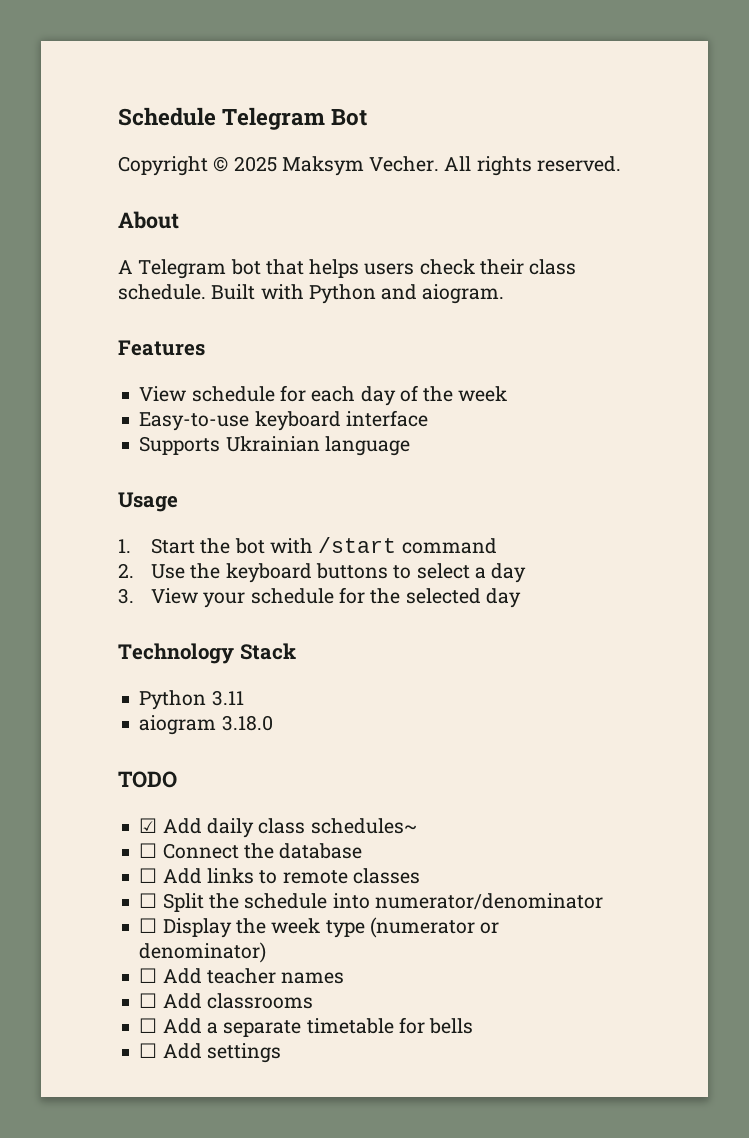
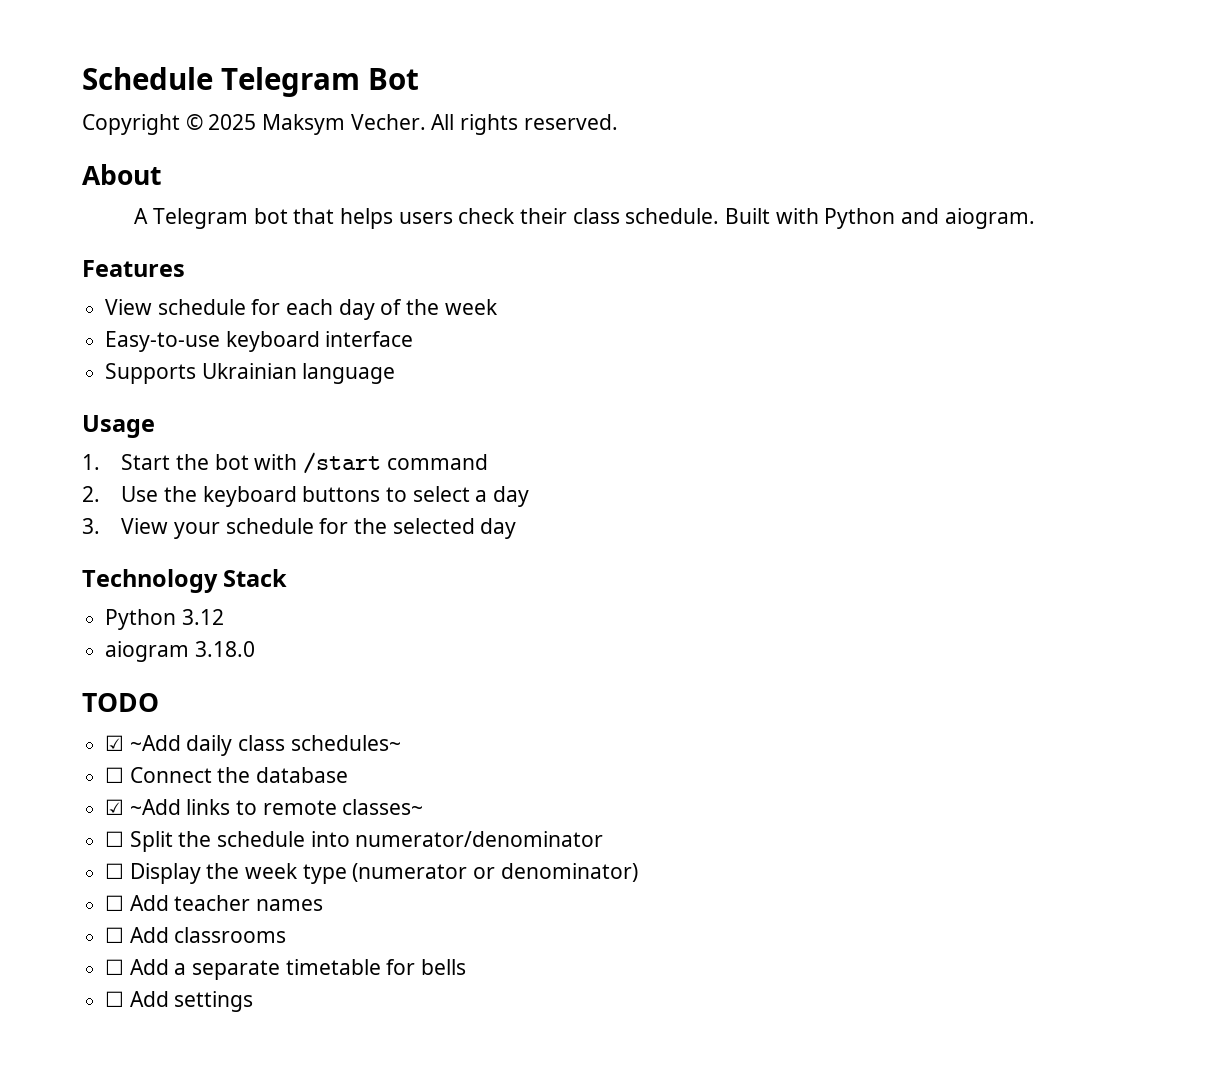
[211,690,244,706] 3.11 -> [181,609,224,625] 3.12
[162,818,202,834] Add -> [129,735,181,751] ~Add
[139,868,202,884] ☐ Add -> [105,799,181,815] ☑ ~Add
[352,868,420,884] classes -> [342,799,424,815] classes~

